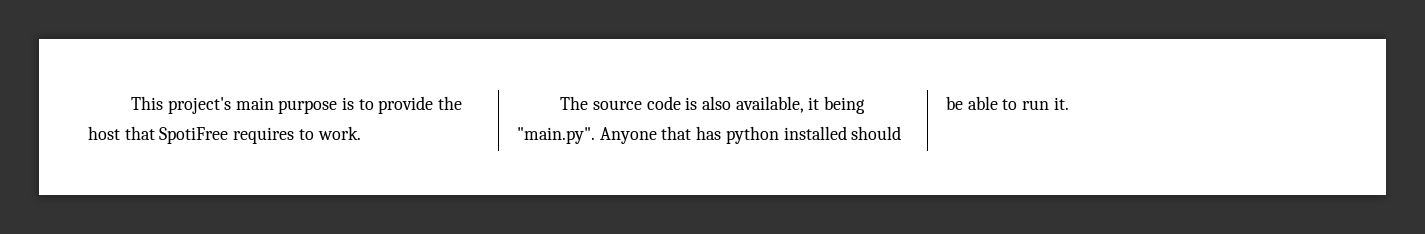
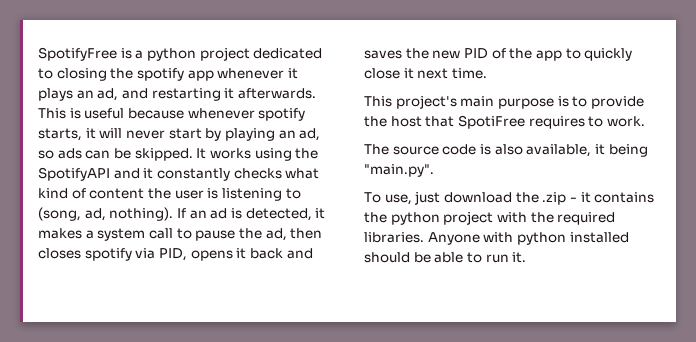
(131, 103) none -> [38,47,323,61] [38,68,298,81] [38,88,316,101] [38,108,306,121] [38,128,321,141] [38,148,319,161] [38,167,320,181] [38,188,301,201] [38,207,326,221] [38,228,323,241] [38,248,313,261] [364,48,633,61] [364,68,487,79] SpotifyFree is a python project dedicated to closing the spotify app whenever it plays an ad, and restarting it afterwards. This is useful because whenever spotify starts, it will never start by playing an ad, so ads can be skipped. It works using the SpotifyAPI and it constantly checks what kind of content the user is listening to (song, ad, nothing). If an ad is detected, it makes a system call to pause the ad, then closes spotify via PID, opens it back and saves the new PID of the app to quickly close it next time. //
[599,126,722,144] Anyone that has -> [364,191,655,205] [364,211,616,225] [364,232,514,245] // To use, just download the .zip - it contains the python project with the required libraries. Anyone with

